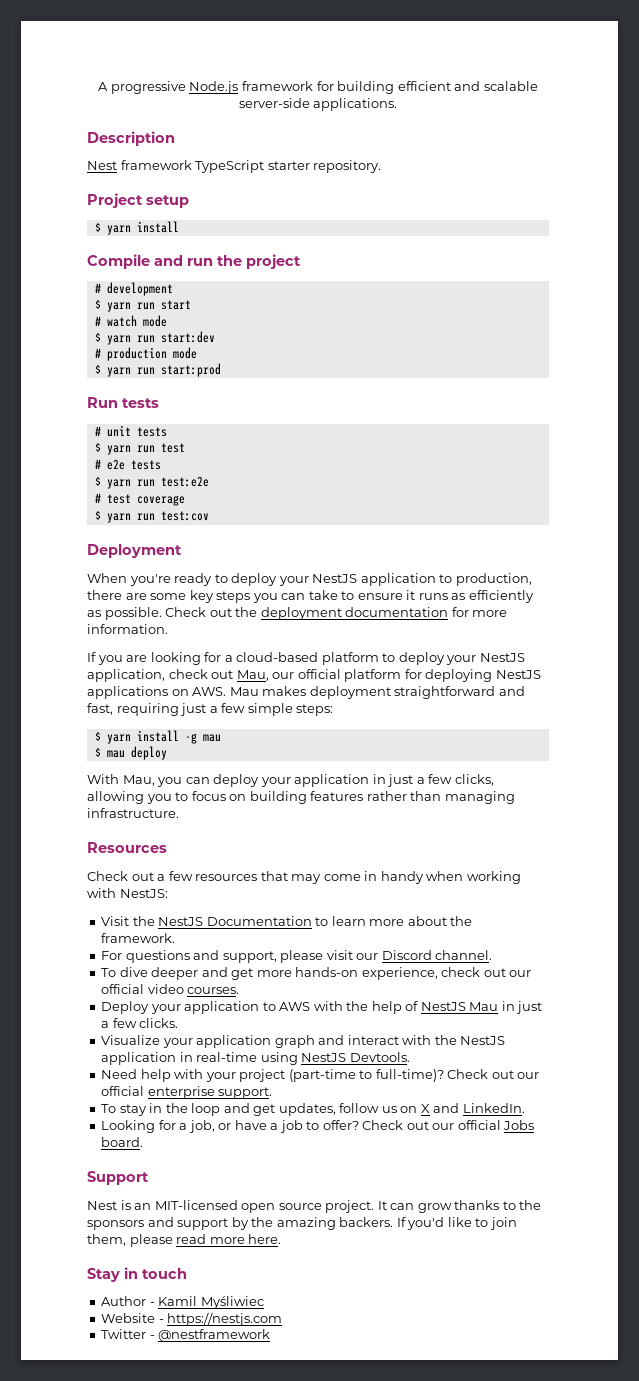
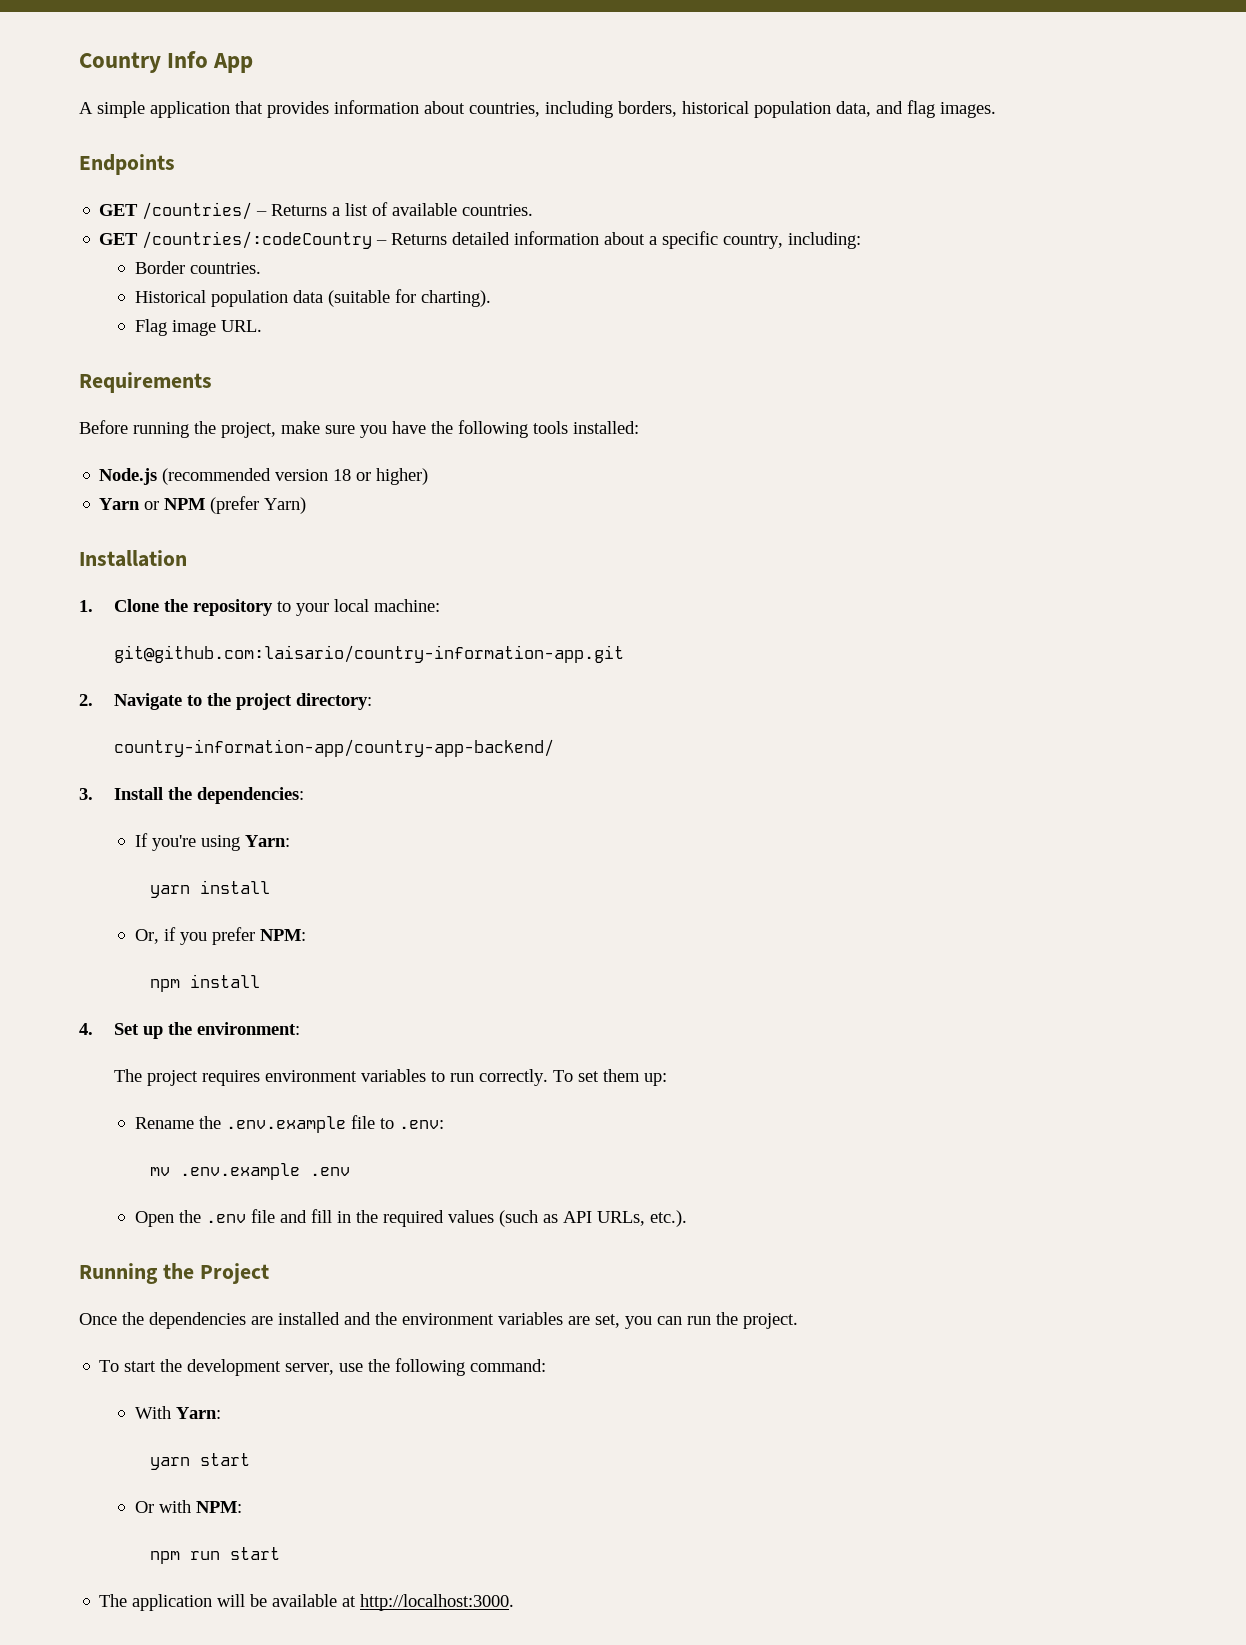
[98,81,538,94] [238,98,398,111] [87,131,175,146] [87,160,382,173] [87,193,189,208] [94,221,179,235] [87,254,301,269] [94,282,173,296] [94,299,191,312] [94,315,167,327] [94,331,215,345] [94,347,197,361] [94,363,221,377] [87,397,159,408] [94,425,167,437] [94,442,185,455] [94,459,161,470] [94,476,209,489] [94,493,185,506] [94,510,209,523] [87,544,182,558] [87,573,532,586] [87,590,534,603] [87,607,508,620] [87,624,168,634] [87,652,525,665] [87,669,541,682] [87,686,525,699] [87,703,334,716] [94,730,221,744] [94,746,167,760] [87,774,494,787] [87,791,515,804] [87,808,179,818] [87,842,167,853] [87,871,521,884] [87,888,168,898] [101,916,473,926] [101,933,176,943] [101,950,493,963] [101,967,532,980] [101,984,240,994] [101,1001,543,1014] [101,1018,179,1028] [101,1035,506,1048] [101,1052,410,1065] [101,1069,540,1082] [101,1086,273,1099] [101,1103,525,1116] [101,1120,535,1133] [101,1137,144,1147] [87,1171,149,1185] [87,1200,542,1213] [87,1217,517,1230] [87,1234,282,1247] [87,1267,187,1282] [101,1296,264,1309] [101,1312,283,1326] [101,1329,271,1342] A progressive Node.js framework for building efficient and scalable server-side applications. // Description // Nest framework TypeScript starter repository. // Project setup // $ yarn install // Compile and run the project // # development // $ yarn run start // # watch mode // $ yarn run start:dev // # production mode // $ yarn run start:prod // Run tests // # unit tests // $ yarn run test // # e2e tests // $ yarn run test:e2e // # test coverage // $ yarn run test:cov // Deployment // When you're ready to deploy your NestJS application to production, there are some key steps you can take to ensure it runs as efficiently as possible. Check out the deployment documentation for more information. // If you are looking for a cloud-based platform to deploy your NestJS application, check out Mau, our official platform for deploying NestJS applications on AWS. Mau makes deployment straightforward and fast, requiring just a few simple steps: // $ yarn install -g mau // $ mau deploy // With Mau, you can deploy your application in just a few clicks, allowing you to focus on building features rather than managing infrastructure. // Resources // Check out a few resources that may come in handy when working with NestJS: // Visit the NestJS Documentation to learn more about the framework. // For questions and support, please visit our Discord channel. // To dive deeper and get more hands-on experience, check out our official video courses. // Deploy your application to AWS with the help of NestJS Mau in just a few clicks. // Visualize your application graph and interact with the NestJS application in real-time using NestJS Devtools. // Need help with your project (part-time to full-time)? Check out our official enterprise support. // To stay in the loop and get updates, follow us on X and LinkedIn. // Looking for a job, or have a job to offer? Check out our official Jobs board. // Support // Nest is an MIT-licensed open source project. It can grow thanks to the sponsors and support by the amazing backers. If you'd like to join them, please read more here. // Stay in touch // Author - Kamil Myśliwiec // Website - https://nestjs.com // Twitter - @nestframework -> [79,51,254,73] [79,100,996,118] [79,154,175,175] [99,202,534,220] [99,231,862,249] [134,261,261,274] [134,289,491,307] [134,319,262,336] [79,372,212,393] [79,420,639,438] [99,468,429,485] [99,496,307,514] [79,550,187,567] [79,599,441,616] [114,645,625,663] [79,693,373,710] [114,739,555,757] [79,787,305,804] [134,833,290,851] [149,880,270,898] [134,927,306,945] [149,974,260,992] [79,1022,301,1039] [114,1069,668,1086] [134,1115,444,1133] [149,1163,350,1180] [134,1209,687,1227] [79,1263,269,1284] [79,1312,798,1329] [99,1358,547,1376] [134,1406,221,1419] [149,1453,250,1470] [134,1500,242,1513] [149,1547,280,1564] [99,1594,515,1611] Country Info App // A simple application that provides information about countries, including borders, historical population data, and flag images. // Endpoints // GET /countries/ – Returns a list of available countries. // GET /countries/:codeCountry – Returns detailed information about a specific country, including: // Border countries. // Historical population data (suitable for charting). // Flag image URL. // Requirements // Before running the project, make sure you have the following tools installed: // Node.js (recommended version 18 or higher) // Yarn or NPM (prefer Yarn) // Installation // 1. Clone the repository to your local machine: // git@github.com:laisario/country-information-app.git // 2. Navigate to the project directory: // country-information-app/country-app-backend/ // 3. Install the dependencies: // If you're using Yarn: // yarn install // Or, if you prefer NPM: // npm install // 4. Set up the environment: // The project requires environment variables to run correctly. To set them up: // Rename the .env.example file to .env: // mv .env.example .env // Open the .env file and fill in the required values (such as API URLs, etc.). // Running the Project // Once the dependencies are installed and the environment variables are set, you can run the project. // To start the development server, use the following command: // With Yarn: // yarn start // Or with NPM: // npm run start // The application will be available at http://localhost:3000.

